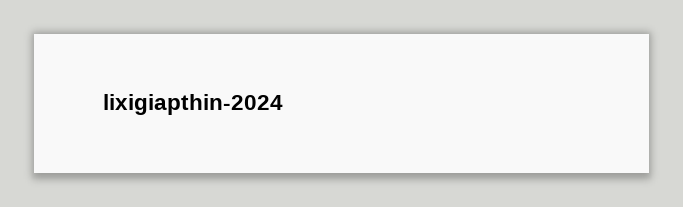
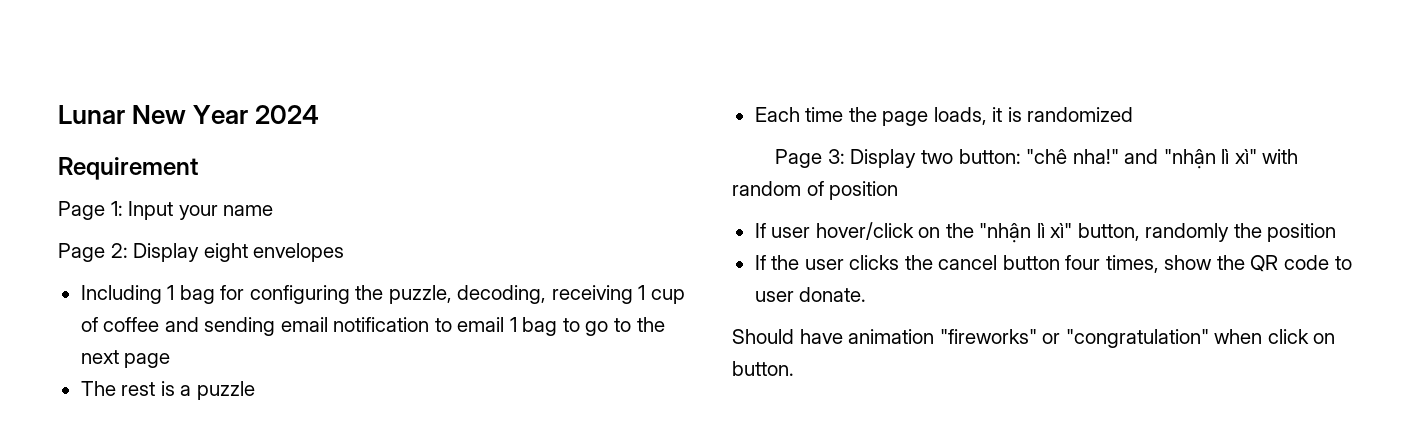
[103,94,283,115] lixigiapthin-2024 -> [58,105,320,124] [58,157,198,180] [58,201,274,220] [58,243,345,262] [80,285,685,304] [80,317,665,336] [80,350,171,368] [80,381,255,400] [754,107,1134,126] [775,149,1299,169] [732,181,899,200] [754,222,1337,243] [754,255,1352,273] [754,287,867,302] [732,329,1336,348] [732,361,794,376] Lunar New Year 2024 // Requirement // Page 1: Input your name // Page 2: Display eight envelopes // Including 1 bag for configuring the puzzle, decoding, receiving 1 cup of coffee and sending email notification to email 1 bag to go to the next page // The rest is a puzzle // Each time the page loads, it is randomized // Page 3: Display two button: "chê nha!" and "nhận lì xì" with random of position // If user hover/click on the "nhận lì xì" button, randomly the position // If the user clicks the cancel button four times, show the QR code to user donate. // Should have animation "fireworks" or "congratulation" when click on button.

